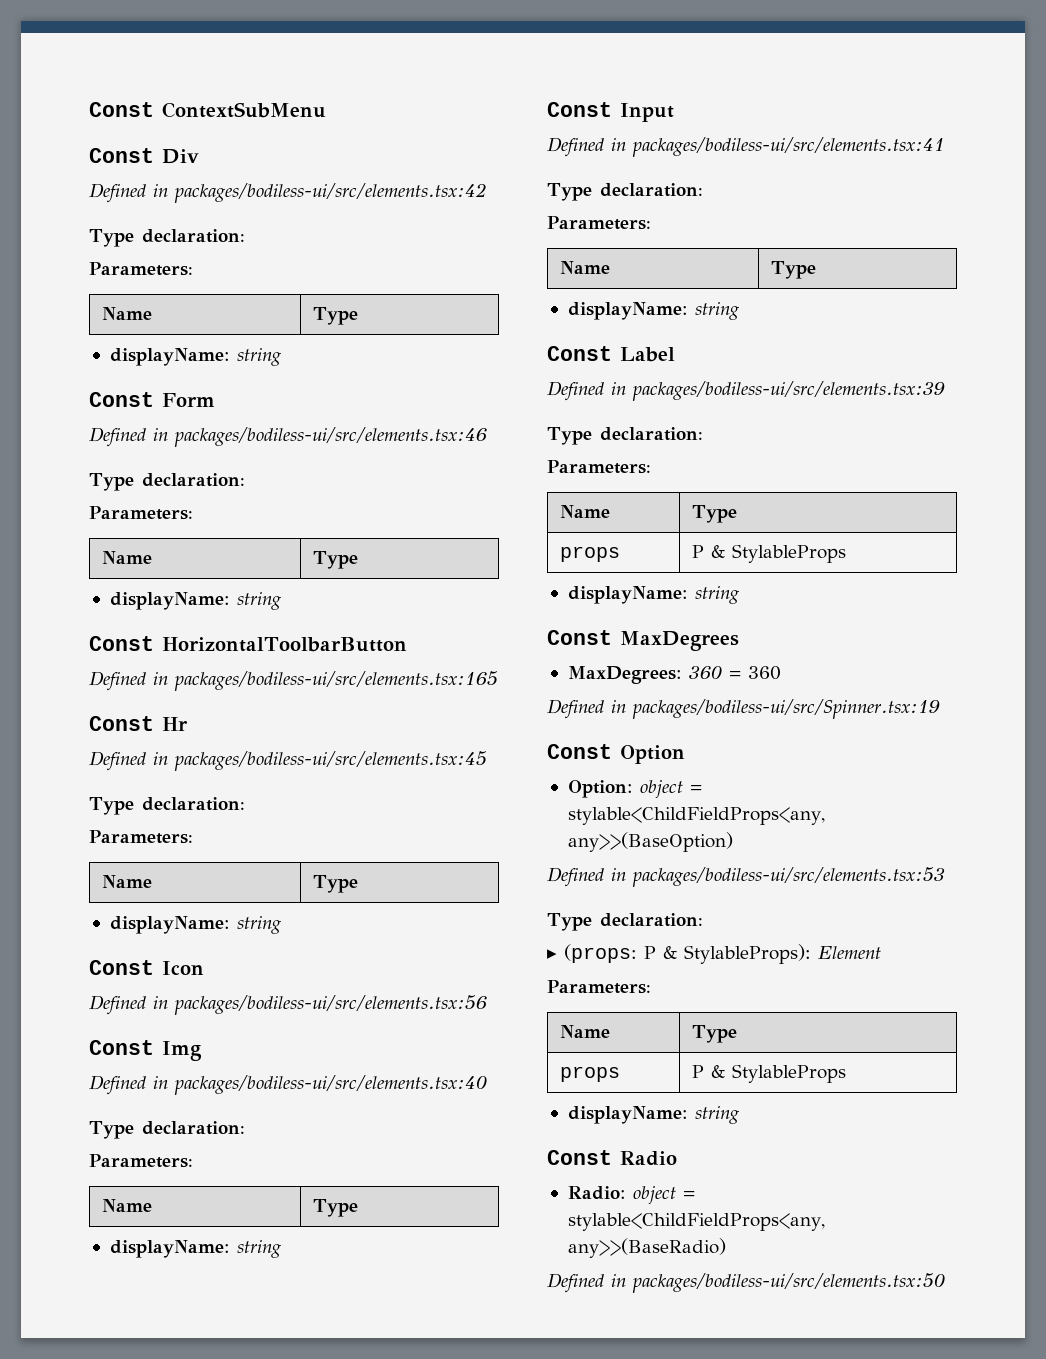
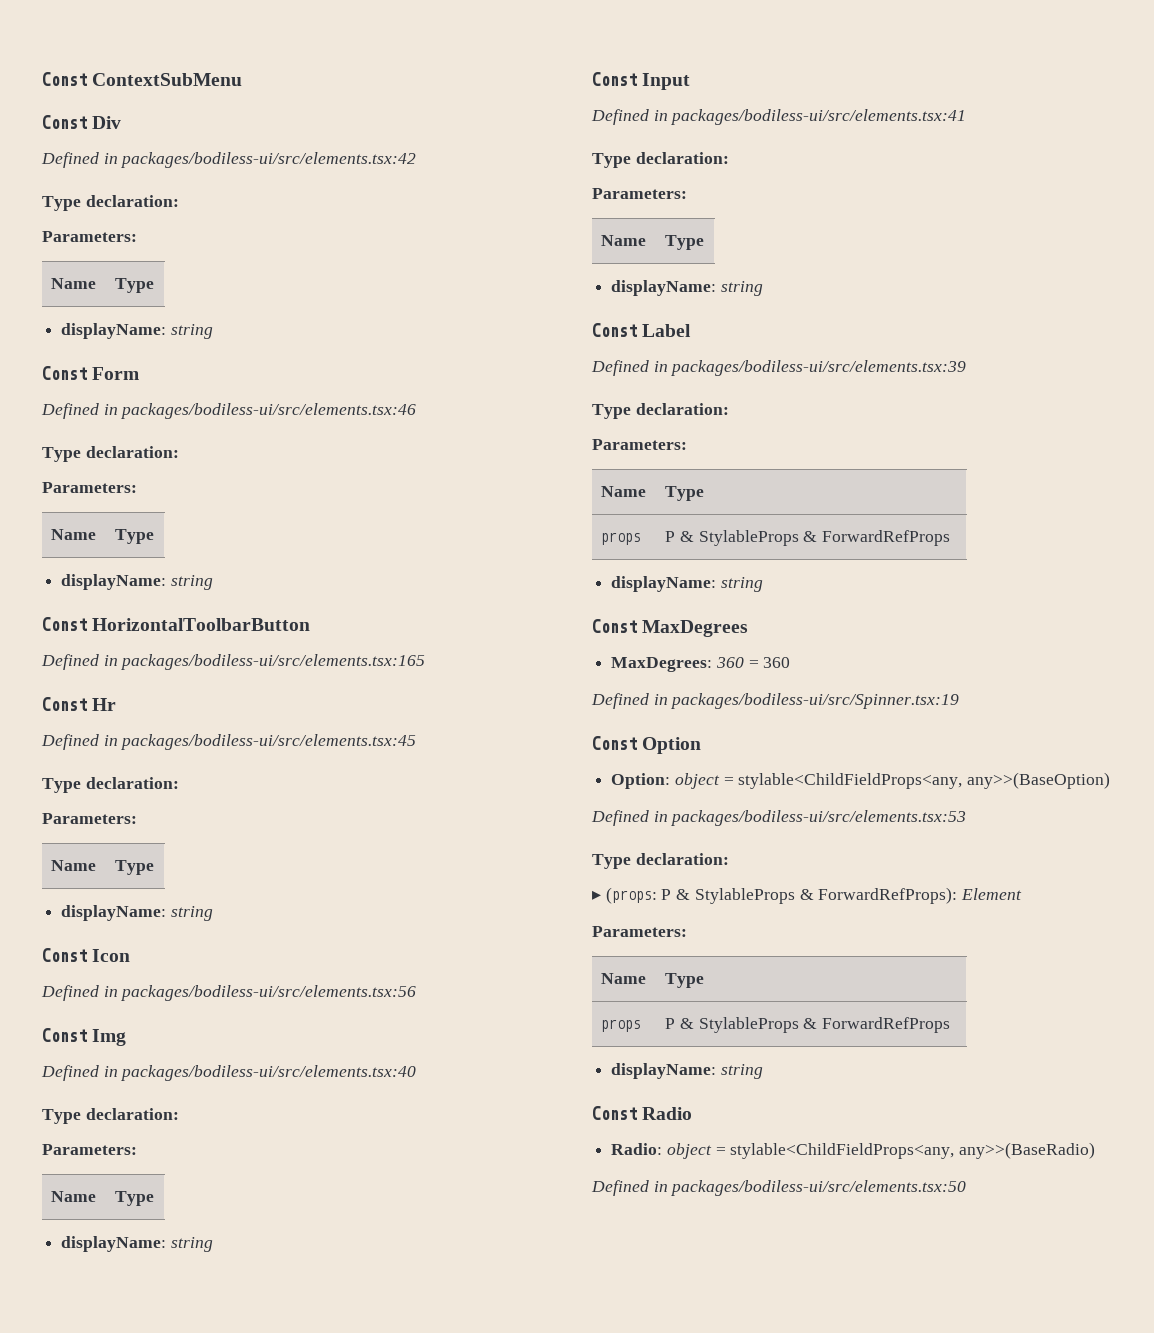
(846, 553) none -> [803,530,951,546] & ForwardRefProps
[684,944,811,964] StylableProps): -> [694,887,958,904] StylableProps & ForwardRefProps):
(846, 1073) none -> [803,1017,951,1033] & ForwardRefProps

